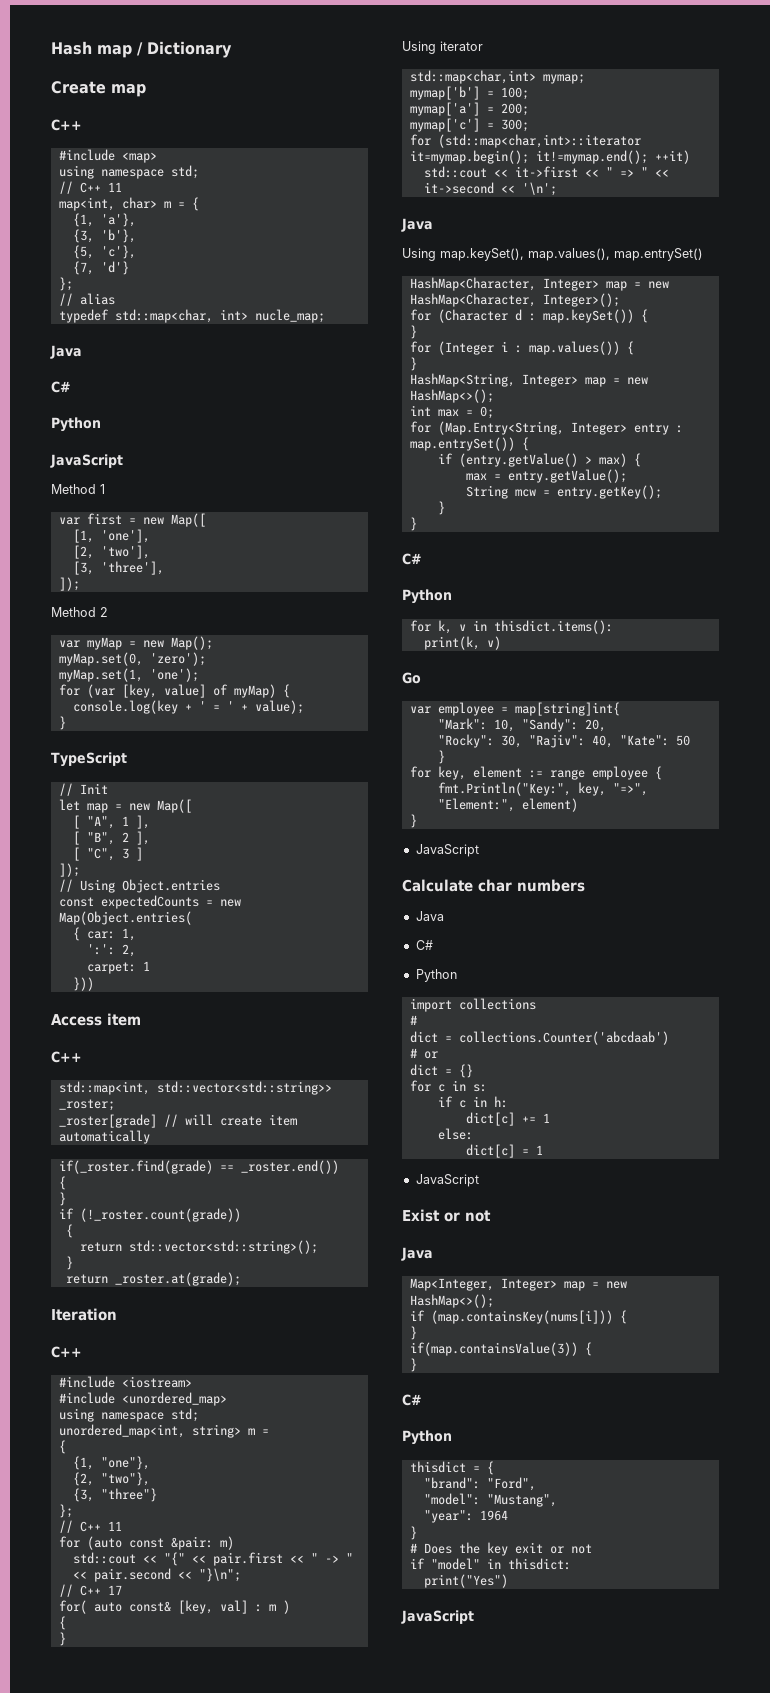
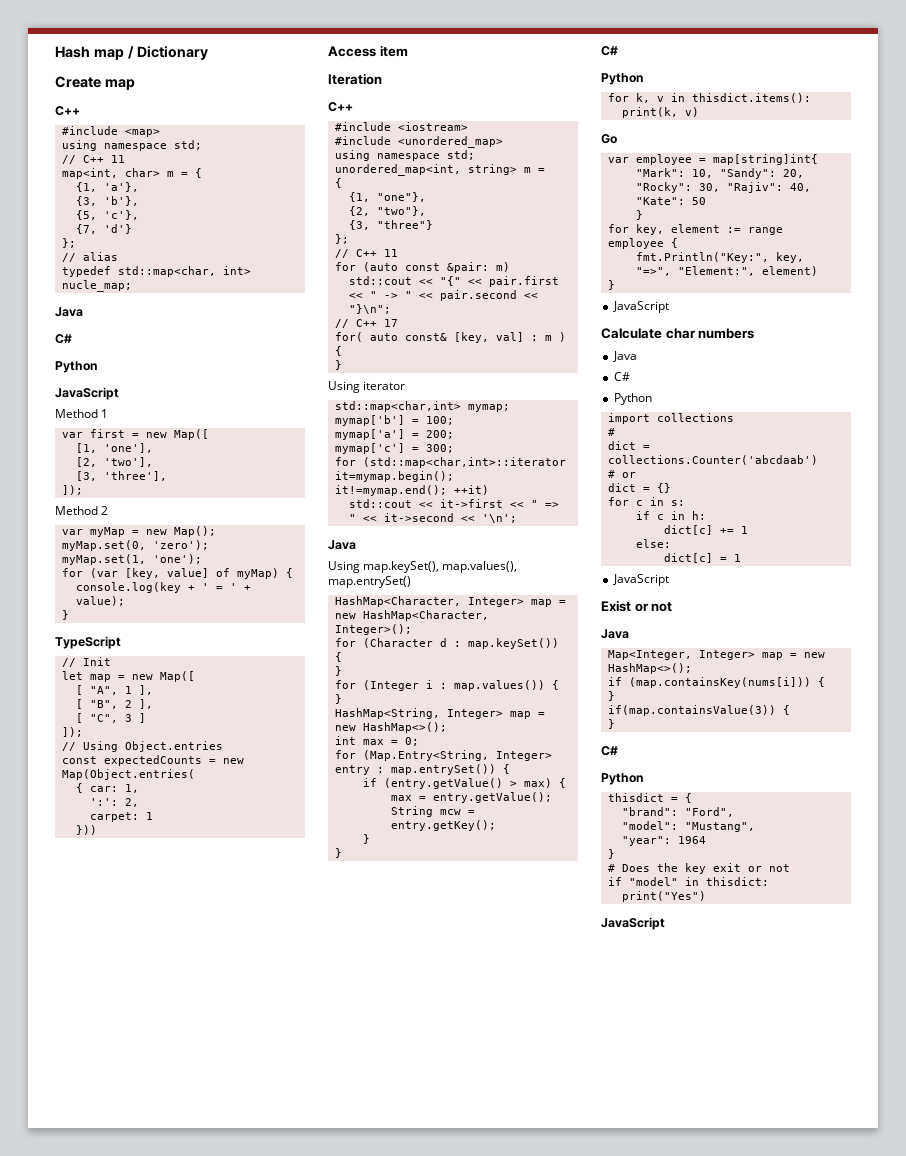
[51,1051,82,1063] [58,1081,332,1095] [58,1099,115,1111] [58,1114,297,1128] [58,1130,150,1144] [58,1160,339,1174] [58,1176,66,1190] [58,1192,66,1206] [58,1208,241,1222] [65,1224,73,1238] [79,1240,318,1254] [65,1256,73,1270] [65,1272,241,1286] // C++ // std::map<int, std::vector<std::string>> _roster; // _roster[grade] // will create item automatically // if(_roster.find(grade) == _roster.end()) // { // } // if (!_roster.count(grade)) // { // return std::vector<std::string>(); // } // return _roster.at(grade); -> (408, 51) none

